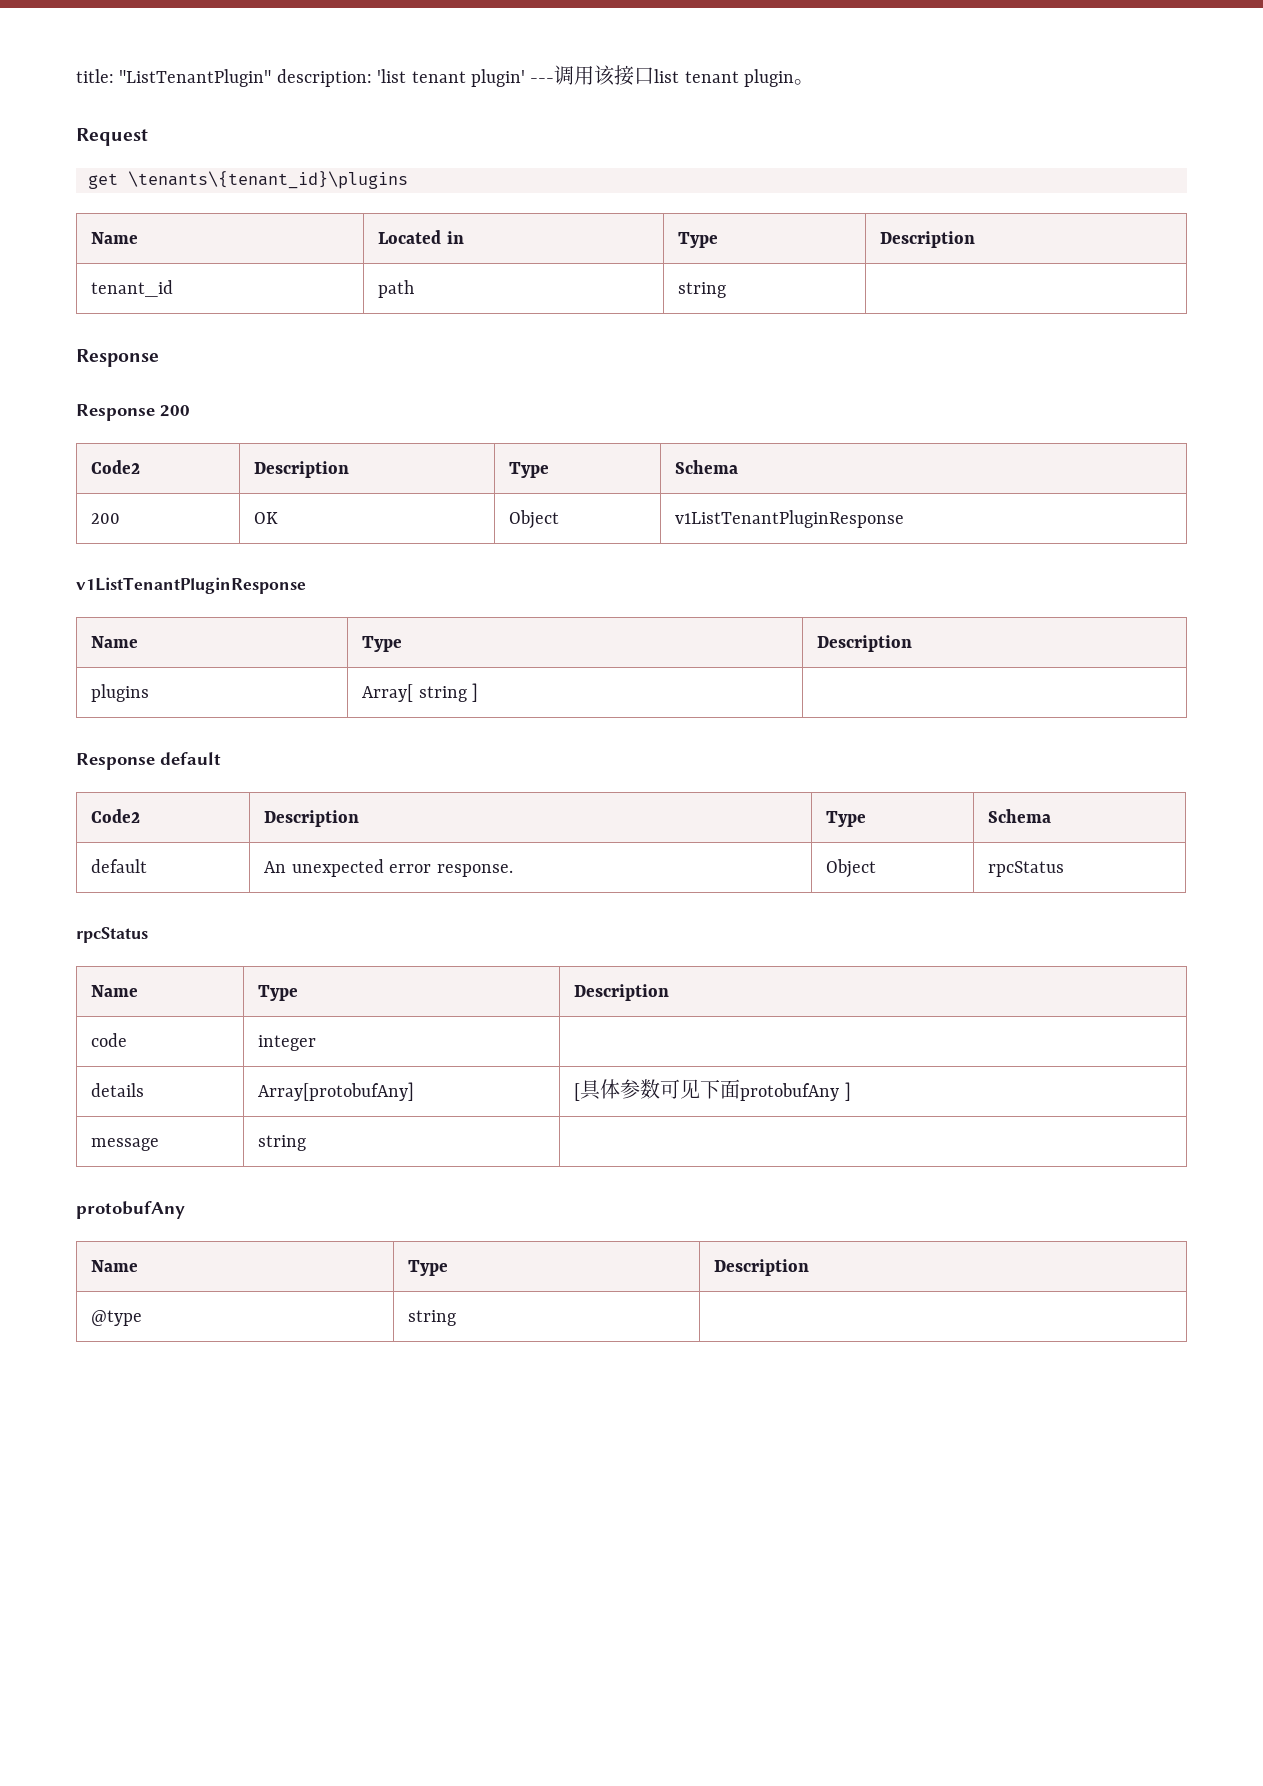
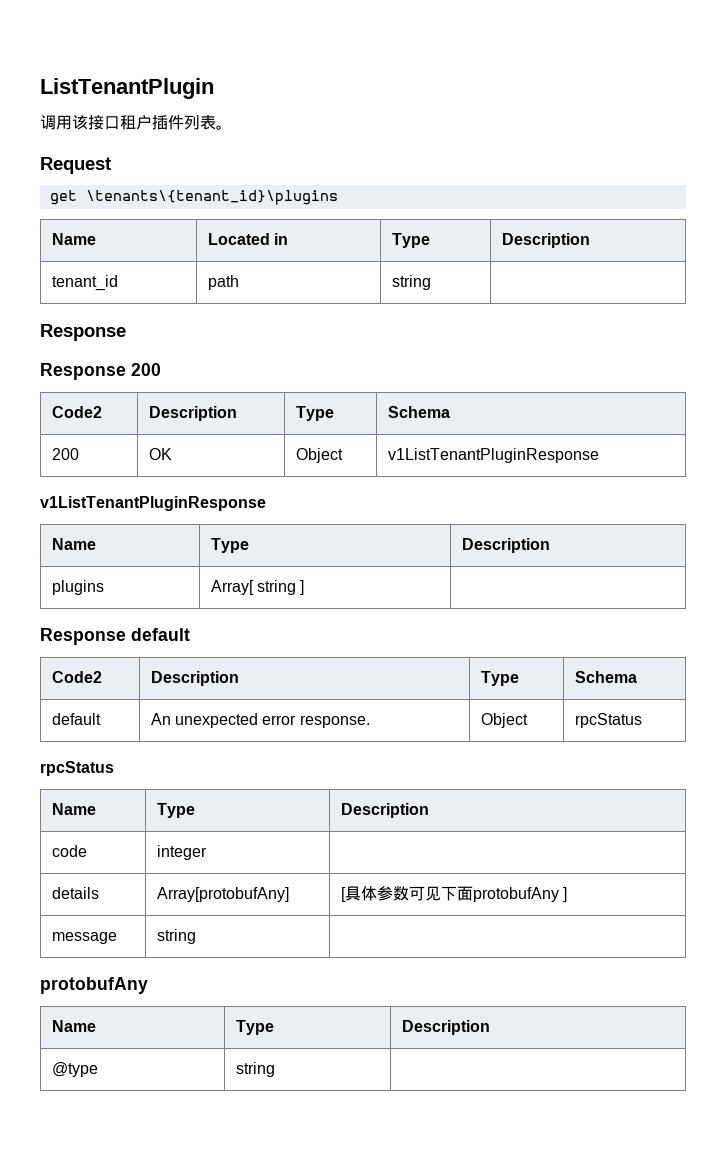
[76,65,795,87] title: "ListTenantPlugin" description: 'list tenant plugin' ---调用该接口list tenant plugin -> [40,78,214,99] [40,115,216,130] ListTenantPlugin // 调用该接口租户插件列表

